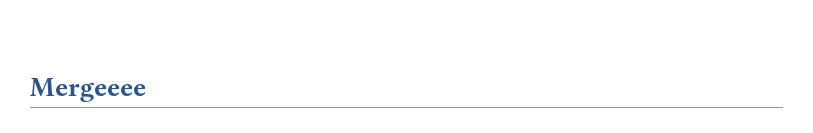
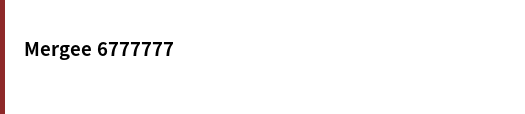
[30,78,146,102] Mergeeee -> [24,42,174,60] Mergee 6777777

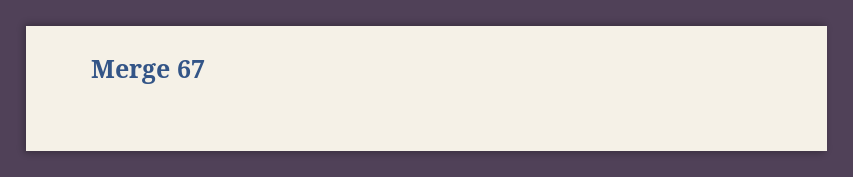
[24,42,174,60] Mergee 6777777 -> [91,60,205,84] Merge 67

